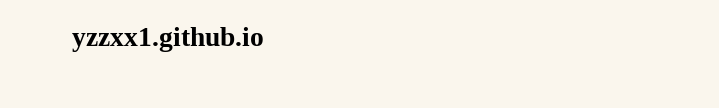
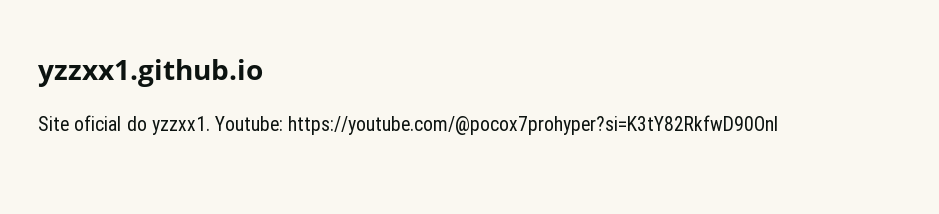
(264, 39) none -> [38,115,779,135] // Site oficial do yzzxx1. Youtube: https://youtube.com/@pocox7prohyper?si=K3tY82RkfwD90Onl

